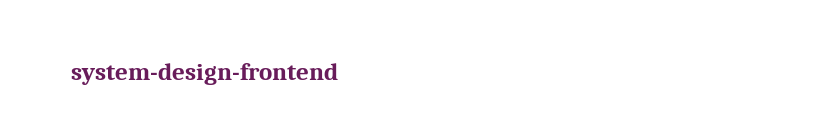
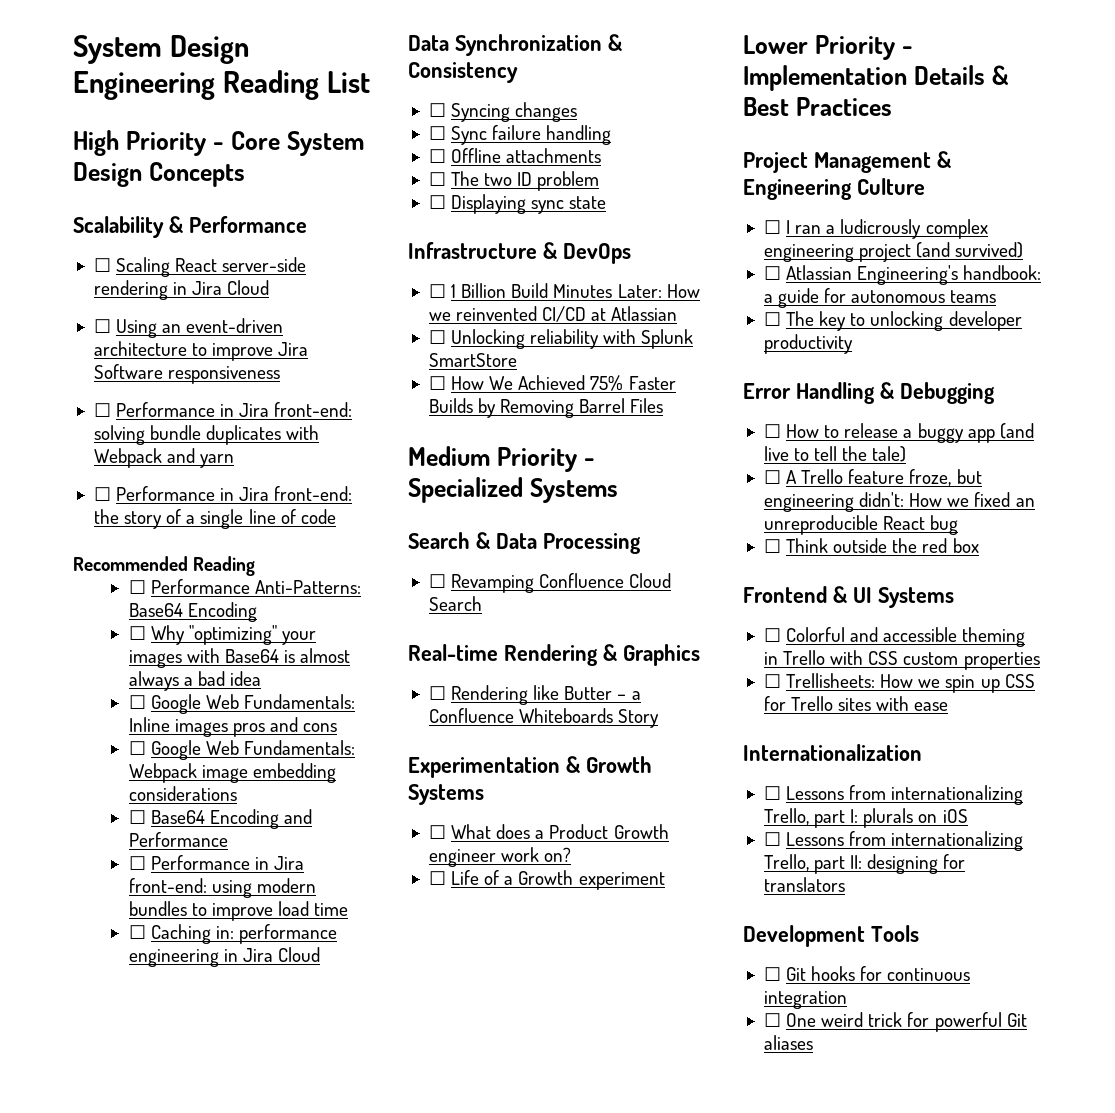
[71,63,338,85] system-design-frontend -> [73,35,249,64] [73,70,370,100] [73,130,364,156] [73,162,245,187] [73,216,307,238] [93,257,307,277] [93,280,270,300] [93,318,284,338] [93,341,309,361] [93,364,281,384] [93,402,353,417] [93,425,320,445] [93,448,235,468] [93,486,353,501] [93,509,336,529] [73,556,256,576] [128,579,361,594] [128,602,257,622] [128,625,316,645] [128,648,351,668] [128,671,261,691] [128,694,355,714] [128,717,338,737] [128,740,355,760] [128,763,336,783] [128,786,237,801] [128,809,312,829] [128,832,228,847] [128,855,304,870] [128,878,316,898] [128,901,349,921] [128,924,337,944] [128,947,320,967] [408,34,622,56] [408,62,518,83] [428,102,578,122] [428,125,612,145] [428,148,602,163] [428,171,600,191] [428,194,607,214] [408,242,631,264] [428,283,700,298] [428,306,678,322] [428,329,694,349] [428,353,517,367] [428,375,676,391] [428,398,664,418] [408,446,595,472] [408,477,618,503] [408,532,641,554] [428,573,672,593] [428,596,482,611] [408,644,700,666] [428,685,641,705] [428,708,660,728] [408,756,652,778] [408,784,484,805] [428,824,669,839] [428,847,572,867] [428,870,665,890] [743,35,913,60] [743,65,1009,91] [743,97,892,116] [743,151,951,173] [743,178,925,200] [763,219,988,239] [763,242,1024,262] [763,265,1042,285] [763,288,997,308] [763,311,1022,331] [763,334,853,354] [743,382,995,404] [763,423,1034,443] [763,446,907,462] [763,469,982,486] [763,492,1035,512] [763,515,959,535] [763,538,979,553] [743,586,954,608] [763,627,1026,647] [763,650,1040,670] [763,673,1035,693] [763,696,949,711] [743,744,922,761] [763,785,1024,805] [763,808,968,828] [763,831,1024,851] [763,854,966,874] [763,877,845,892] [743,925,919,947] [763,966,971,981] [763,991,847,1009] [763,1012,1027,1032] [763,1035,813,1050] System Design Engineering Reading List // High Priority - Core System Design Concepts // Scalability & Performance // ☐ Scaling React server-side rendering in Jira Cloud // ☐ Using an event-driven architecture to improve Jira Software responsiveness // ☐ Performance in Jira front-end: solving bundle duplicates with Webpack and yarn // ☐ Performance in Jira front-end: the story of a single line of code // Recommended Reading // ☐ Performance Anti-Patterns: Base64 Encoding // ☐ Why "optimizing" your images with Base64 is almost always a bad idea // ☐ Google Web Fundamentals: Inline images pros and cons // ☐ Google Web Fundamentals: Webpack image embedding considerations // ☐ Base64 Encoding and Performance // ☐ Performance in Jira front-end: using modern bundles to improve load time // ☐ Caching in: performance engineering in Jira Cloud // Data Synchronization & Consistency // ☐ Syncing changes // ☐ Sync failure handling // ☐ Offline attachments // ☐ The two ID problem // ☐ Displaying sync state // Infrastructure & DevOps // ☐ 1 Billion Build Minutes Later: How we reinvented CI/CD at Atlassian // ☐ Unlocking reliability with Splunk SmartStore // ☐ How We Achieved 75% Faster Builds by Removing Barrel Files // Medium Priority - Specialized Systems // Search & Data Processing // ☐ Revamping Confluence Cloud Search // Real-time Rendering & Graphics // ☐ Rendering like Butter – a Confluence Whiteboards Story // Experimentation & Growth Systems // ☐ What does a Product Growth engineer work on? // ☐ Life of a Growth experiment // Lower Priority - Implementation Details & Best Practices // Project Management & Engineering Culture // ☐ I ran a ludicrously complex engineering project (and survived) // ☐ Atlassian Engineering's handbook: a guide for autonomous teams // ☐ The key to unlocking developer productivity // Error Handling & Debugging // ☐ How to release a buggy app (and live to tell the tale) // ☐ A Trello feature froze, but engineering didn't: How we fixed an unreproducible React bug // ☐ Think outside the red box // Frontend & UI Systems // ☐ Colorful and accessible theming in Trello with CSS custom properties // ☐ Trellisheets: How we spin up CSS for Trello sites with ease // Internationalization // ☐ Lessons from internationalizing Trello, part I: plurals on iOS // ☐ Lessons from internationalizing Trello, part II: designing for translators // Development Tools // ☐ Git hooks for continuous integration // ☐ One weird trick for powerful Git aliases

